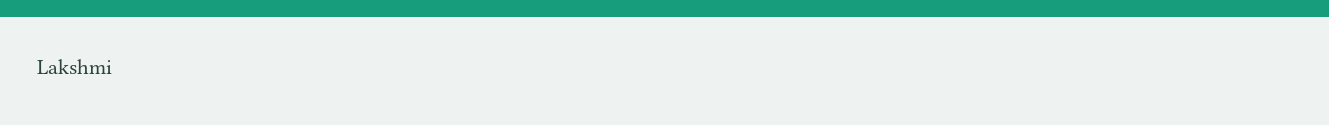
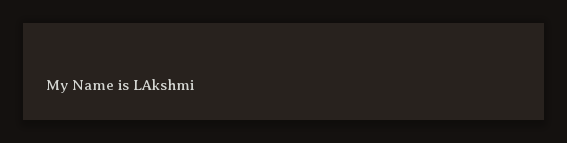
[37,59,112,74] Lakshmi -> [46,79,195,93] My Name is LAkshmi

